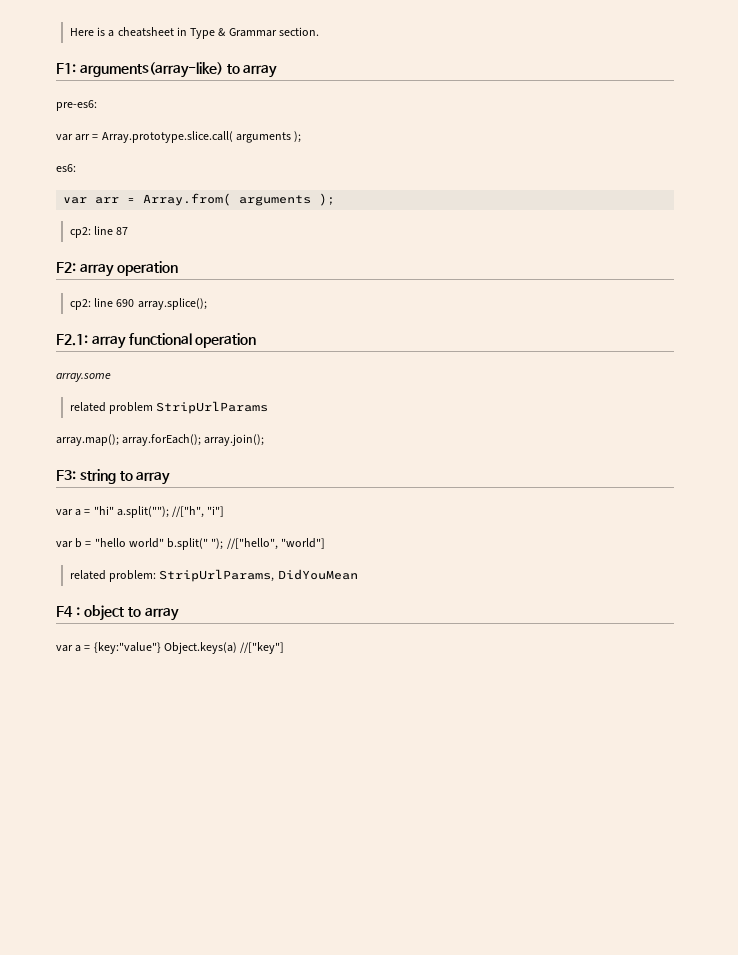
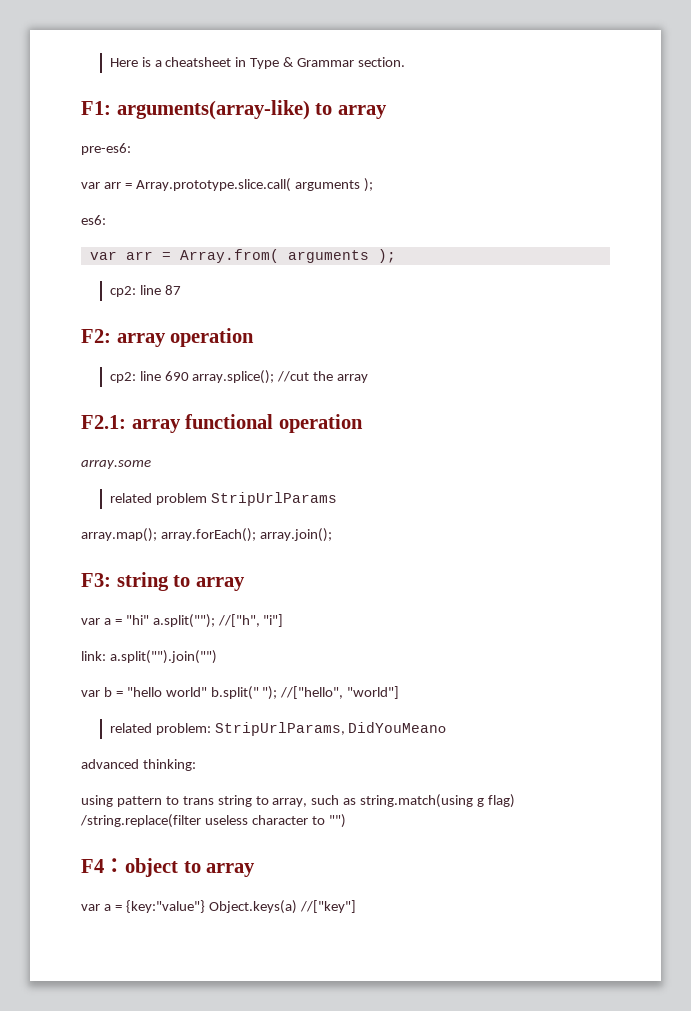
(207, 304) none -> [277,371,369,383] //cut the array
(225, 511) none -> [81,650,217,664] // link: a.split("").join("")
[277,569,358,580] DidYouMean -> [348,722,447,733] [81,759,196,771] [81,794,516,808] [80,814,346,828] DidYouMeano // advanced thinking: // using pattern to trans string to array, such as string.match(using g flag) /string.replace(filter useless character to "")

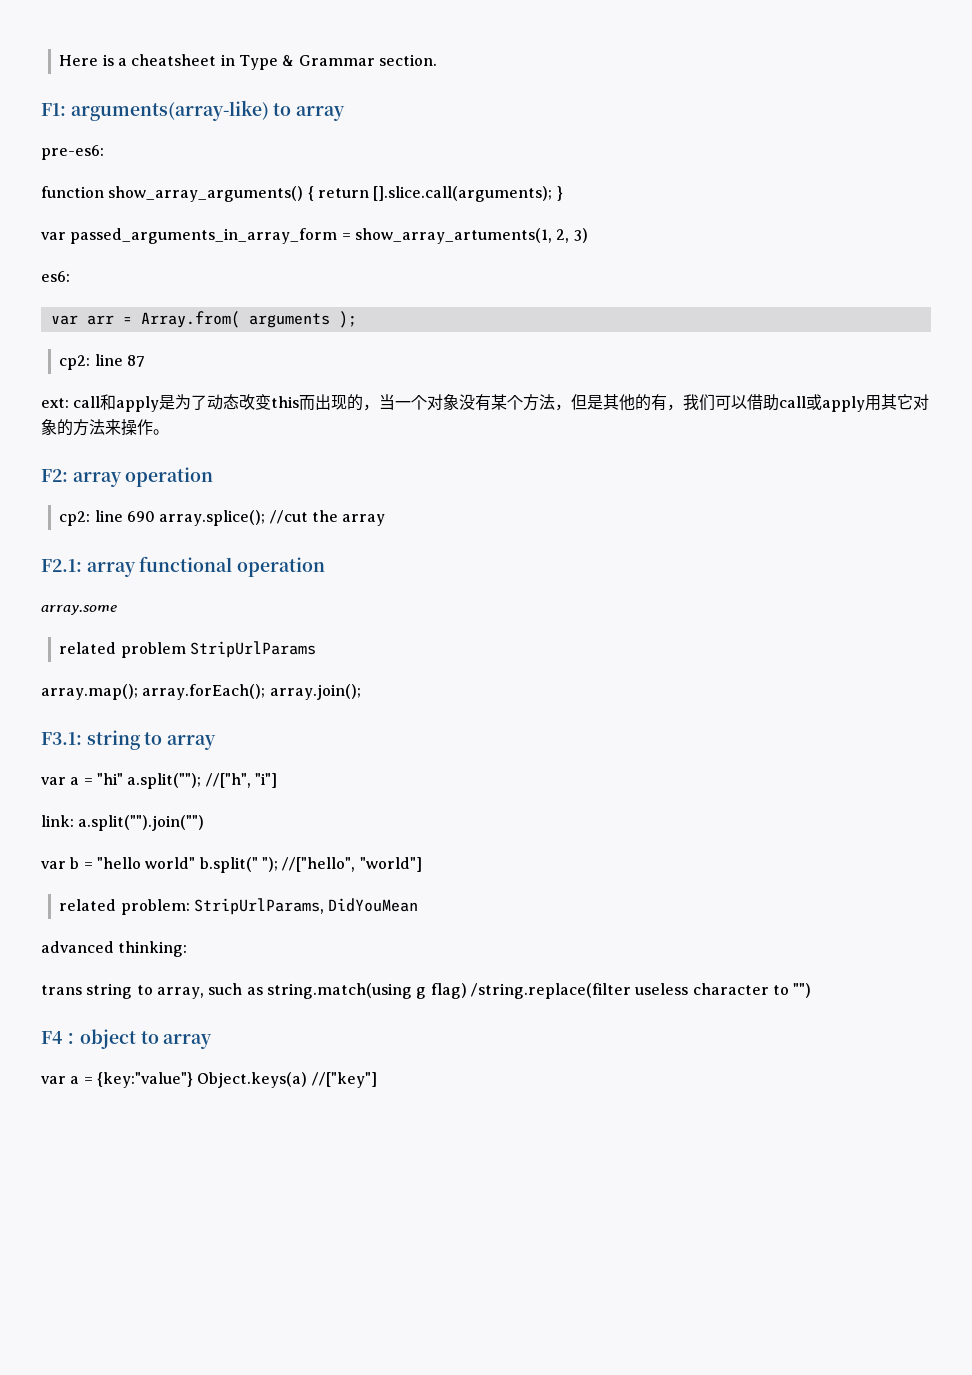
[81,178,373,192] var arr = Array.prototype.slice.call( arguments ); -> [41,186,563,202] [41,228,588,244] function show_array_arguments() { return [].slice.call(arguments); } // var passed_arguments_in_array_form = show_array_artuments(1, 2, 3)
(181, 290) none -> [41,394,930,412] [41,419,169,436] // ext: call和apply是为了动态改变this而出现的，当一个对象没有某个方法，但是其他的有，我们可以借助call或apply用其它对象的方法来操作。
[81,573,111,587] F3: -> [41,732,82,745] F3.1:
[348,722,447,733] DidYouMeano -> [328,898,419,912] DidYouMean
[81,795,179,807] using pattern to -> (188, 949) none

